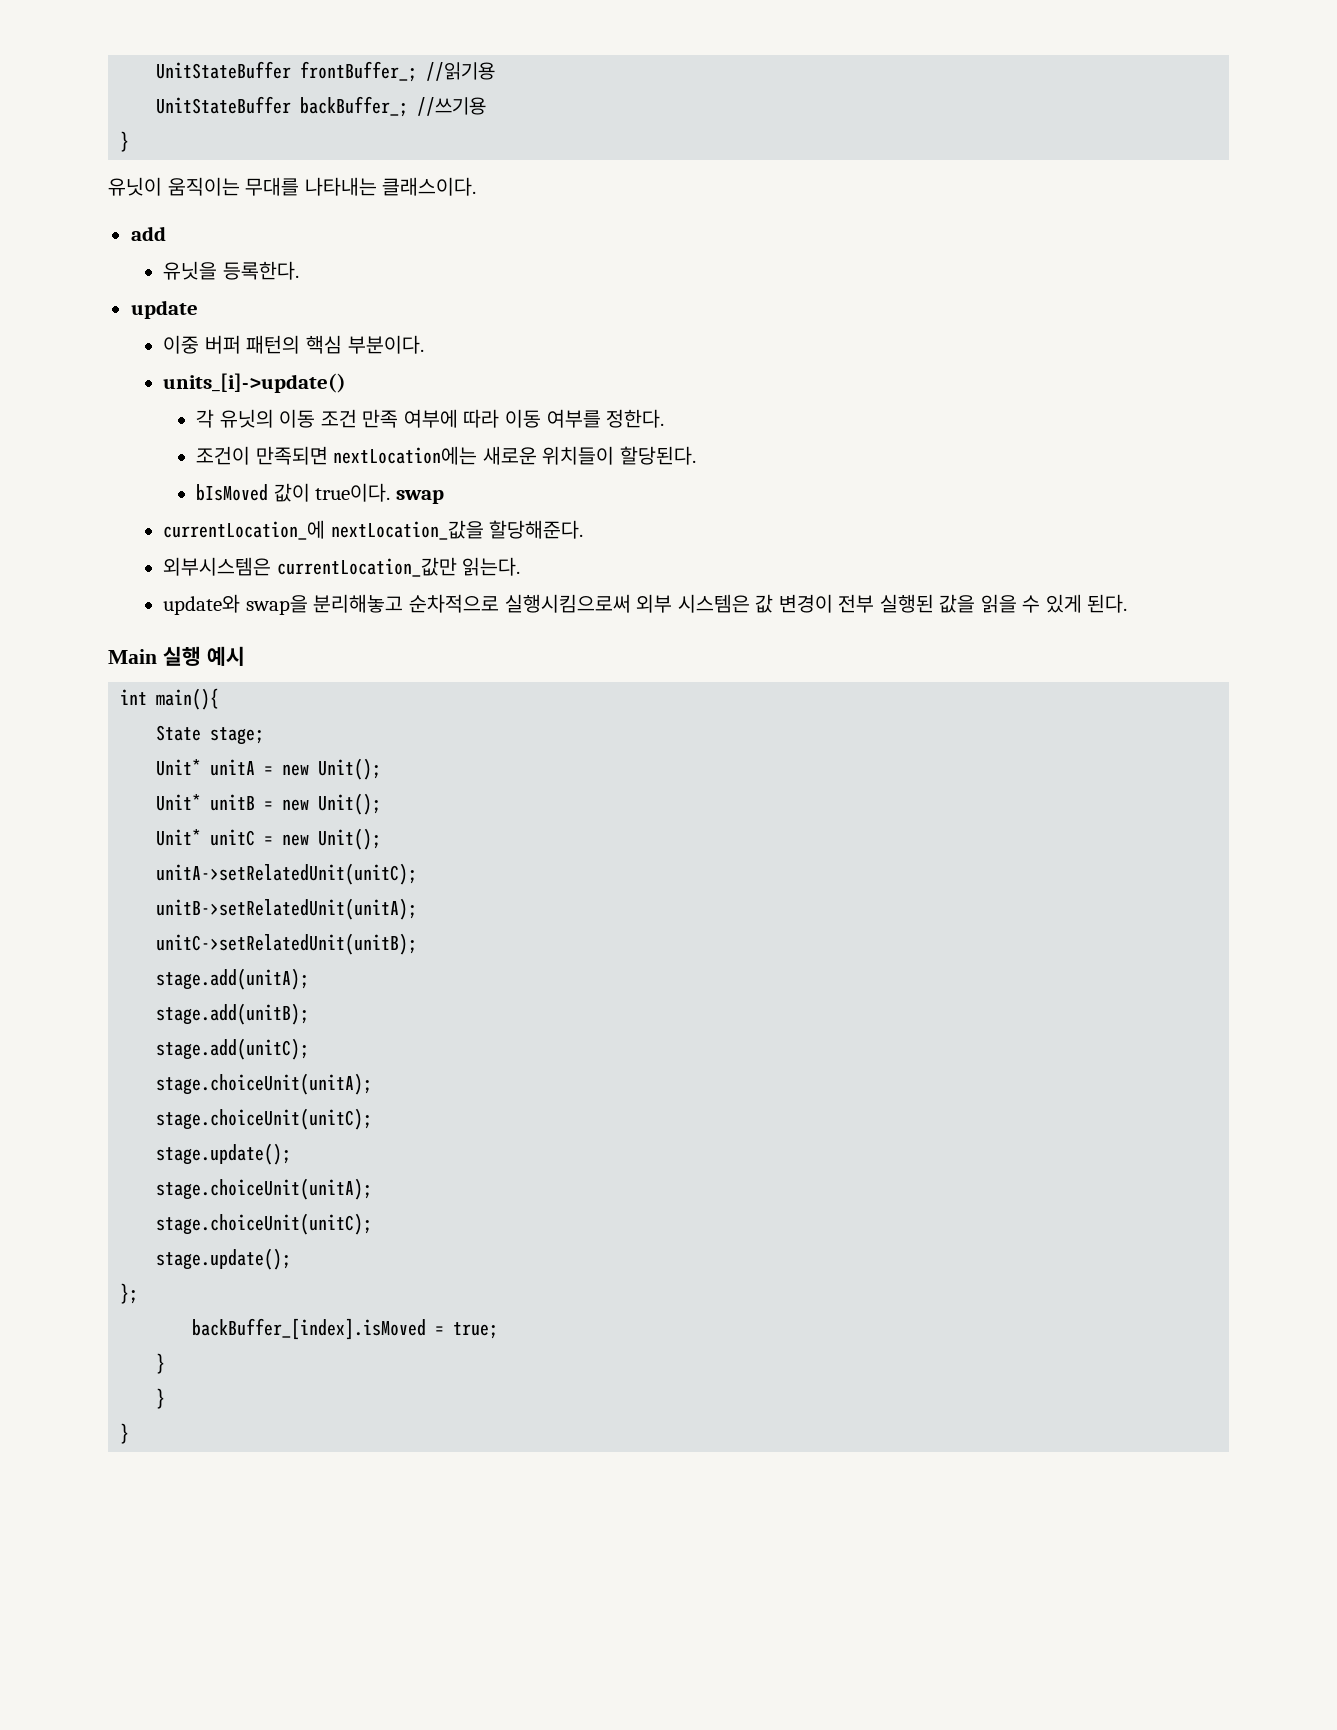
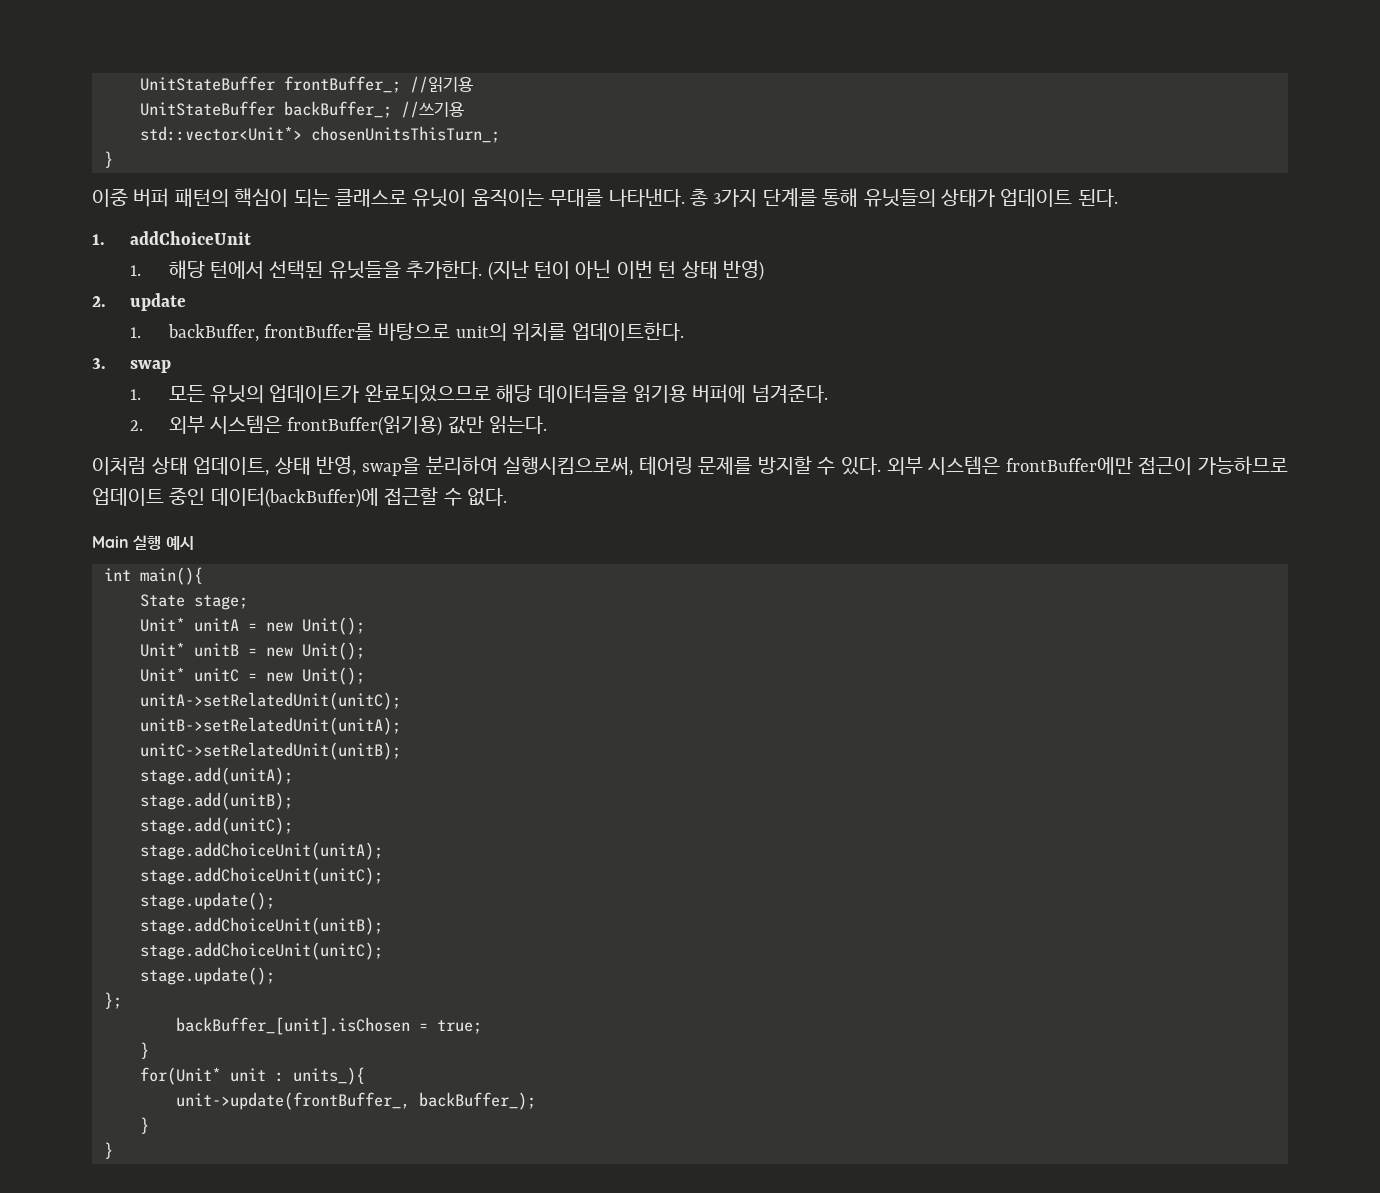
[120,131,130,152] [108,177,477,196] [130,226,166,241] [163,261,299,280] [130,300,198,319] [163,335,424,354] [163,373,347,393] [196,409,665,428] [196,446,696,465] [196,483,444,504] [163,520,584,540] [163,557,521,577] [163,594,1128,615] // } // 유닛이 움직이는 무대를 나타내는 클래스이다. // add // 유닛을 등록한다. // update // 이중 버퍼 패턴의 핵심 부분이다. // units_[i]->update() // 각 유닛의 이동 조건 만족 여부에 따라 이동 여부를 정한다. // 조건이 만족되면 nextLocation에는 새로운 위치들이 할당된다. // bIsMoved 값이 true이다. swap // currentLocation_에 nextLocation_값을 할당해준다. // 외부시스템은 currentLocation_값만 읽는다. // update와 swap을 분리해놓고 순차적으로 실행시킴으로써 외부 시스템은 값 변경이 전부 실행된 값을 읽을 수 있게 된다. -> [140,126,500,143] [104,151,113,168] [92,188,1118,207] [92,231,252,245] [130,259,765,281] [92,293,187,311] [130,322,684,342] [92,358,172,373] [130,384,828,403] [130,415,548,436] [92,455,1288,476] [92,487,507,508] // std::vector<Unit*> chosenUnitsThisTurn_; // } // 이중 버퍼 패턴의 핵심이 되는 클래스로 유닛이 움직이는 무대를 나타낸다. 총 3가지 단계를 통해 유닛들의 상태가 업데이트 된다. // 1. addChoiceUnit // 1. 해당 턴에서 선택된 유닛들을 추가한다. (지난 턴이 아닌 이번 턴 상태 반영) // 2. update // 1. backBuffer, frontBuffer를 바탕으로 unit의 위치를 업데이트한다. // 3. swap // 1. 모든 유닛의 업데이트가 완료되었으므로 해당 데이터들을 읽기용 버퍼에 넘겨준다. // 2. 외부 시스템은 frontBuffer(읽기용) 값만 읽는다. // 이처럼 상태 업데이트, 상태 반영, swap을 분리하여 실행시킴으로써, 테어링 문제를 방지할 수 있다. 외부 시스템은 frontBuffer에만 접근이 가능하므로 업데이트 중인 데이터(backBuffer)에 접근할 수 없다.
[156,1073,373,1095] [156,1108,373,1130] [156,1143,292,1165] [156,1178,373,1200] [156,1213,373,1235] stage.choiceUnit(unitA); // stage.choiceUnit(unitC); // stage.update(); // stage.choiceUnit(unitA); // stage.choiceUnit(unitC); -> [140,842,383,860] [140,867,383,885] [140,892,275,910] [140,917,383,935] [140,942,383,960] stage.addChoiceUnit(unitA); // stage.addChoiceUnit(unitC); // stage.update(); // stage.addChoiceUnit(unitB); // stage.addChoiceUnit(unitC);
[192,1318,427,1340] backBuffer_[index].isMoved -> [176,1017,410,1035] backBuffer_[unit].isChosen
(166, 1363) none -> [140,1067,365,1085] [176,1092,536,1110] // for(Unit* unit : units_){ // unit->update(frontBuffer_, backBuffer_);

